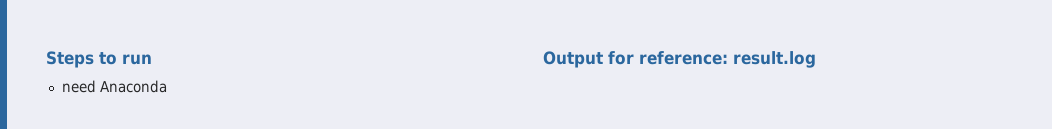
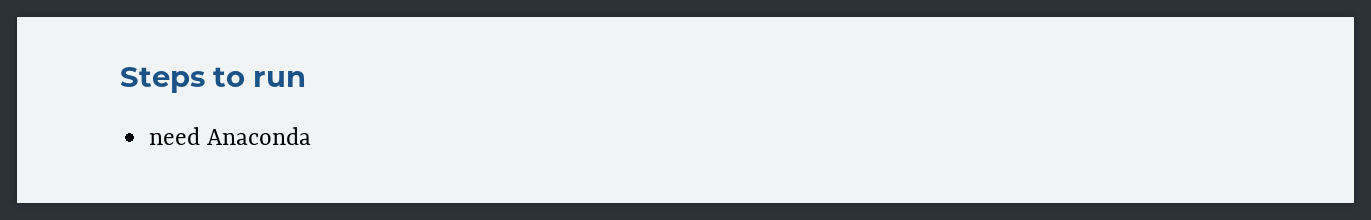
[543,51,816,68] // Output for reference: result.log -> (312, 136) none

